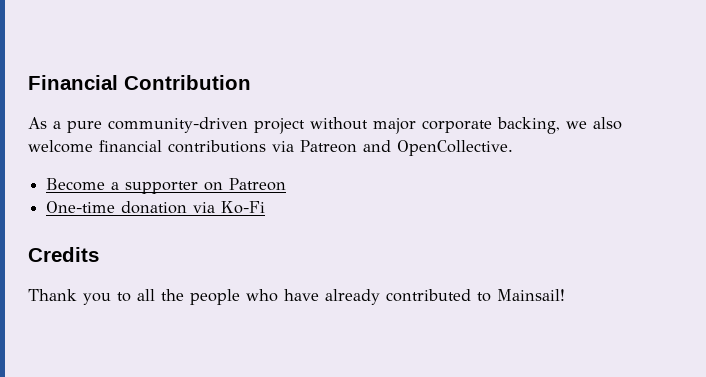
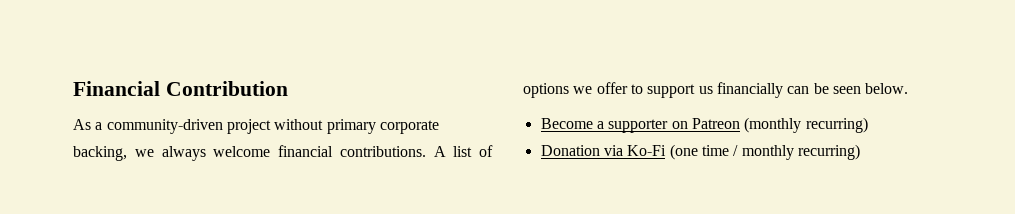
[67,121,102,133] pure -> (103, 126) none
[373,118,416,134] major -> [326,119,376,134] primary
[593,117,622,130] also -> [161,146,206,161] always
[168,140,513,156] contributions via Patreon and OpenCollective. -> [339,145,493,157] [523,82,909,98] contributions. A list of options we offer to support us financially can be seen below.
[46,201,188,214] // One-time donation -> [744,117,868,133] [540,145,600,156] (monthly recurring) // Donation
[28,247,99,262] [28,289,565,305] // Credits // Thank you to all the people who have already contributed to Mainsail! -> [669,144,860,160] (one time / monthly recurring)

